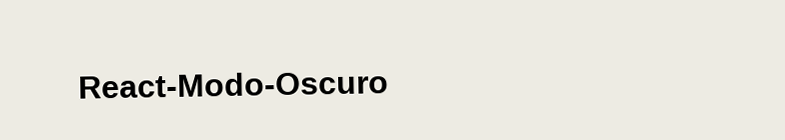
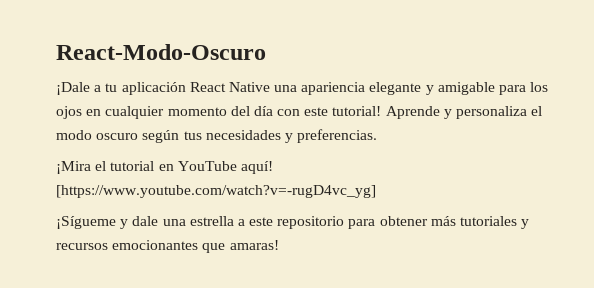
(389, 84) none -> [56,82,549,95] [56,106,543,119] [56,129,378,143] [56,161,273,174] [56,185,376,198] [56,216,530,229] [56,240,279,253] // ¡Dale a tu aplicación React Native una apariencia elegante y amigable para los ojos en cualquier momento del día con este tutorial! Aprende y personaliza el modo oscuro según tus necesidades y preferencias. // ¡Mira el tutorial en YouTube aquí! [https://www.youtube.com/watch?v=-rugD4vc_yg] // ¡Sígueme y dale una estrella a este repositorio para obtener más tutoriales y recursos emocionantes que amaras!

